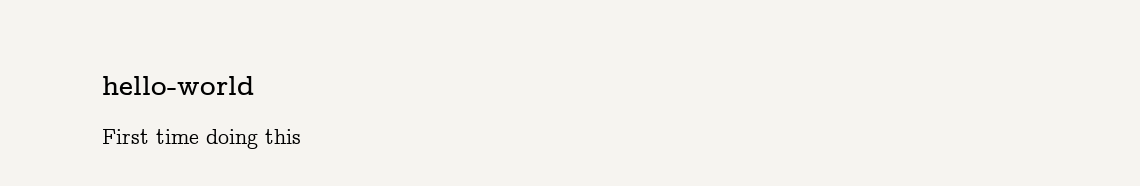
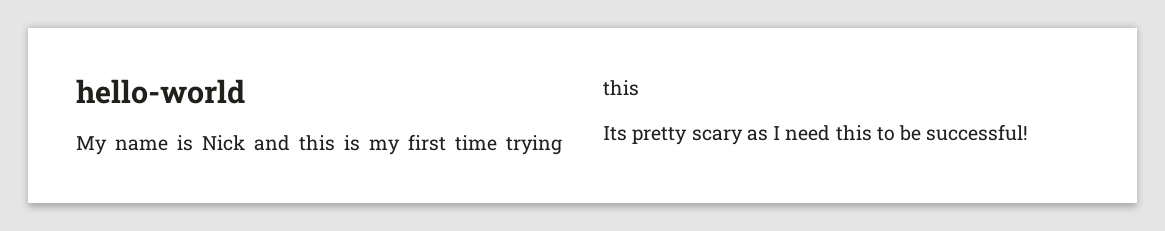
[102,129,301,149] First time doing this -> [76,134,562,155] [603,80,639,96] [603,124,1029,145] My name is Nick and this is my first time trying this // Its pretty scary as I need this to be successful!

